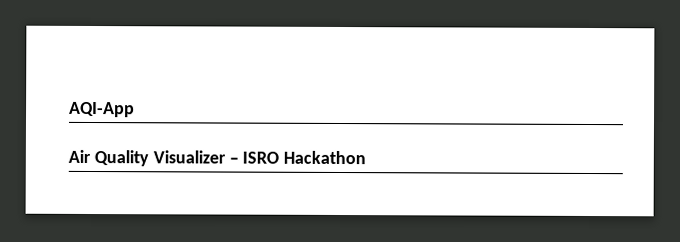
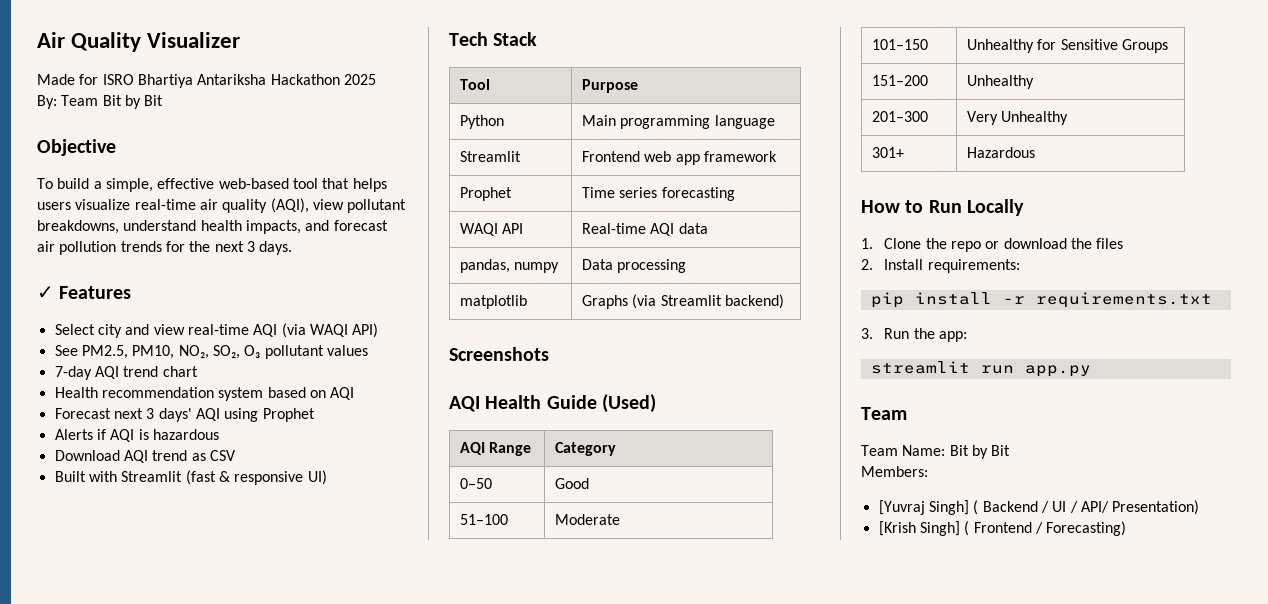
[69,101,135,118] AQI-App // -> (37, 40) none
[228,150,367,165] – ISRO Hackathon -> [37,74,376,88] [37,95,164,109] [37,139,116,156] [37,178,387,192] [37,198,407,213] [37,220,388,234] [37,241,293,255] [37,286,132,299] [54,323,379,338] [54,345,368,359] [54,366,198,380] [54,387,355,401] [54,408,315,422] [54,429,219,442] [54,450,236,463] [54,470,327,485] [449,32,538,46] [459,79,490,90] [581,79,638,93] [459,115,504,129] [581,115,775,129] [459,151,521,162] [581,151,777,165] [459,187,512,201] [581,187,735,201] [459,223,524,236] [581,223,708,236] [459,259,560,273] [581,259,687,273] [459,295,527,309] [581,294,784,309] [449,347,549,361] [449,394,657,413] [459,442,532,456] [554,442,616,456] [459,478,492,489] [554,478,589,489] [459,514,508,525] [554,514,620,525] [871,39,928,50] [966,39,1168,53] [871,75,928,86] [966,75,1034,89] [871,111,928,122] [966,111,1069,125] [871,147,904,158] [966,147,1035,158] [861,199,1025,216] [861,238,1124,252] [861,259,1020,273] [870,292,1212,308] [861,328,967,342] [870,361,1091,377] [861,407,907,420] [861,445,1011,459] [861,466,928,477] [878,500,1200,515] [878,521,1127,536] // Made for ISRO Bhartiya Antariksha Hackathon 2025 // By: Team Bit by Bit // Objective // To build a simple, effective web-based tool that helps users visualize real-time air quality (AQI), view pollutant breakdowns, understand health impacts, and forecast air pollution trends for the next 3 days. // ✓ Features // Select city and view real-time AQI (via WAQI API) // See PM2.5, PM10, NO₂, SO₂, O₃ pollutant values // 7-day AQI trend chart // Health recommendation system based on AQI // Forecast next 3 days' AQI using Prophet // Alerts if AQI is hazardous // Download AQI trend as CSV // Built with Streamlit (fast & responsive UI) // Tech Stack // Tool | Purpose // Python | Main programming language // Streamlit | Frontend web app framework // Prophet | Time series forecasting // WAQI API | Real-time AQI data // pandas, numpy | Data processing // matplotlib | Graphs (via Streamlit backend) // Screenshots // AQI Health Guide (Used) // AQI Range | Category // 0–50 | Good // 51–100 | Moderate // 101–150 | Unhealthy for Sensitive Groups // 151–200 | Unhealthy // 201–300 | Very Unhealthy // 301+ | Hazardous // How to Run Locally // 1. Clone the repo or download the files // 2. Install requirements: // pip install -r requirements.txt // 3. Run the app: // streamlit run app.py // Team // Team Name: Bit by Bit // Members: // [Yuvraj Singh] ( Backend / UI / API/ Presentation) // [Krish Singh] ( Frontend / Forecasting)

